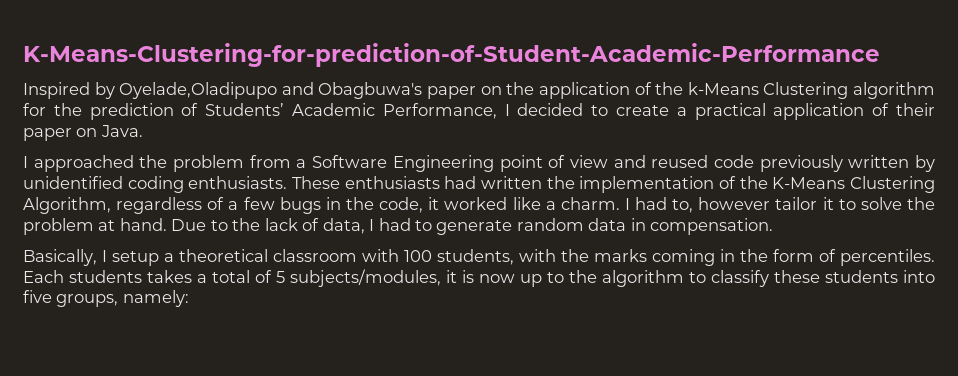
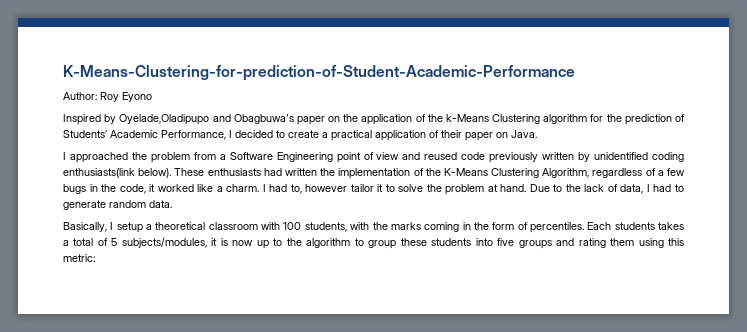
(880, 55) none -> [63,92,152,102] // Author: Roy Eyono
[188,176,288,189] enthusiasts. -> [63,168,172,178] enthusiasts(link below).
[588,218,774,235] data in compensation. -> [149,200,172,208] data.
[711,270,769,287] classify -> [368,240,397,249] group
[56,290,189,307] groups, namely: -> [518,238,684,249] [63,254,95,262] groups and rating them using this metric:

